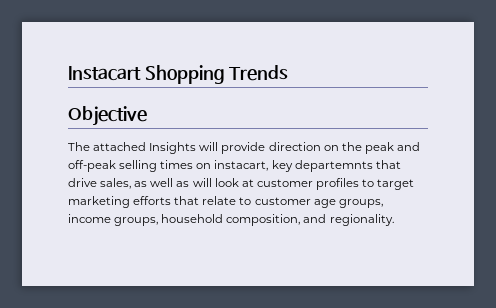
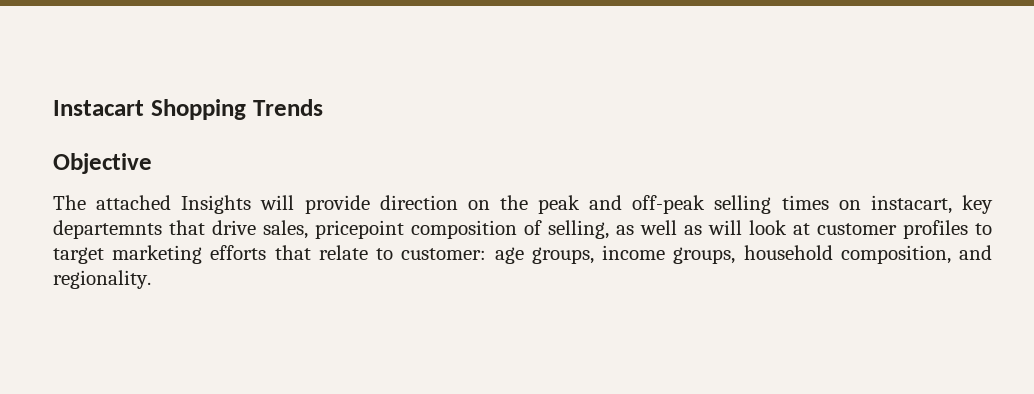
(132, 183) none -> [315,220,609,239] pricepoint composition of selling,
[254,197,311,205] customer -> [401,248,487,260] customer:

